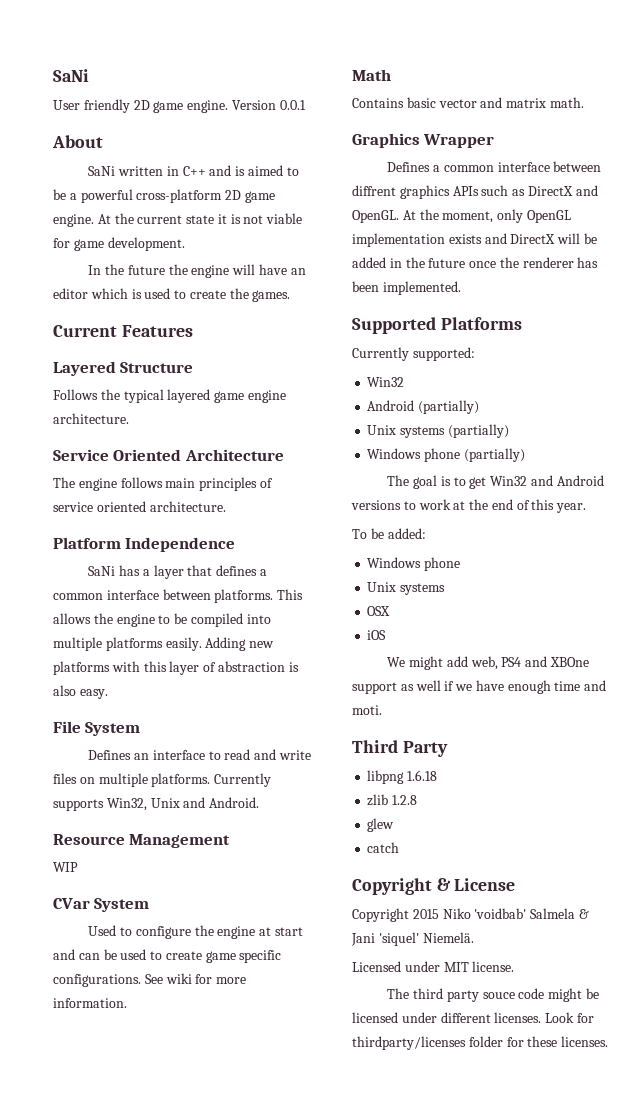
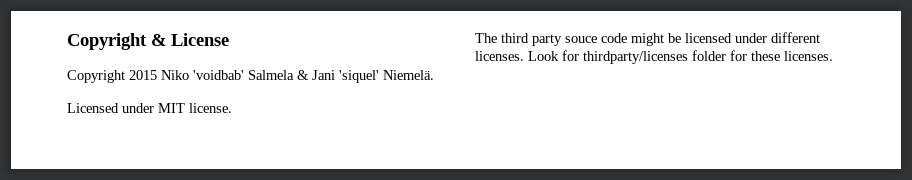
[53,69,89,82] [53,99,306,113] [52,135,103,148] [88,165,299,176] [53,189,275,203] [53,213,303,227] [53,237,185,251] [88,264,306,278] [53,288,291,302] [53,325,193,337] [53,361,194,376] [53,389,286,403] [53,413,129,424] [53,449,284,461] [53,477,273,491] [53,501,226,512] [53,537,236,552] [88,565,267,579] [53,589,304,603] [53,613,271,627] [53,637,275,651] [53,661,299,675] [53,685,108,699] [53,721,141,736] [88,749,311,760] [53,773,272,787] [53,797,260,811] [53,834,231,848] [53,862,78,872] [53,898,150,912] [88,925,303,939] [53,949,282,963] [53,973,247,987] [53,998,127,1008] [352,69,391,81] [352,97,584,108] [352,133,495,148] [387,161,602,172] [352,185,598,199] [352,209,571,223] [352,233,597,247] [352,257,599,268] [352,281,461,295] [352,317,522,334] [352,347,475,361] [367,377,405,387] [367,400,480,414] [367,424,509,438] [367,448,525,462] [387,475,604,489] [351,499,587,513] [352,528,426,539] [367,557,461,571] [367,582,446,595] [367,606,391,616] [367,630,387,640] [387,656,589,670] [352,680,607,694] [352,705,382,715] [352,740,448,757] [367,770,438,784] [367,794,418,806] [367,818,395,832] [367,842,400,853] SaNi // User friendly 2D game engine. Version 0.0.1 // About // SaNi written in C++ and is aimed to be a powerful cross-platform 2D game engine. At the current state it is not viable for game development. // In the future the engine will have an editor which is used to create the games. // Current Features // Layered Structure // Follows the typical layered game engine architecture. // Service Oriented Architecture // The engine follows main principles of service oriented architecture. // Platform Independence // SaNi has a layer that defines a common interface between platforms. This allows the engine to be compiled into multiple platforms easily. Adding new platforms with this layer of abstraction is also easy. // File System // Defines an interface to read and write files on multiple platforms. Currently supports Win32, Unix and Android. // Resource Management // WIP // CVar System // Used to configure the engine at start and can be used to create game specific configurations. See wiki for more information. // Math // Contains basic vector and matrix math. // Graphics Wrapper // Defines a common interface between diffrent graphics APIs such as DirectX and OpenGL. At the moment, only OpenGL implementation exists and DirectX will be added in the future once the renderer has been implemented. // Supported Platforms // Currently supported: // Win32 // Android (partially) // Unix systems (partially) // Windows phone (partially) // The goal is to get Win32 and Android versions to work at the end of this year. // To be added: // Windows phone // Unix systems // OSX // iOS // We might add web, PS4 and XBOne support as well if we have enough time and moti. // Third Party // libpng 1.6.18 // zlib 1.2.8 // glew // catch // -> (67, 41) none

